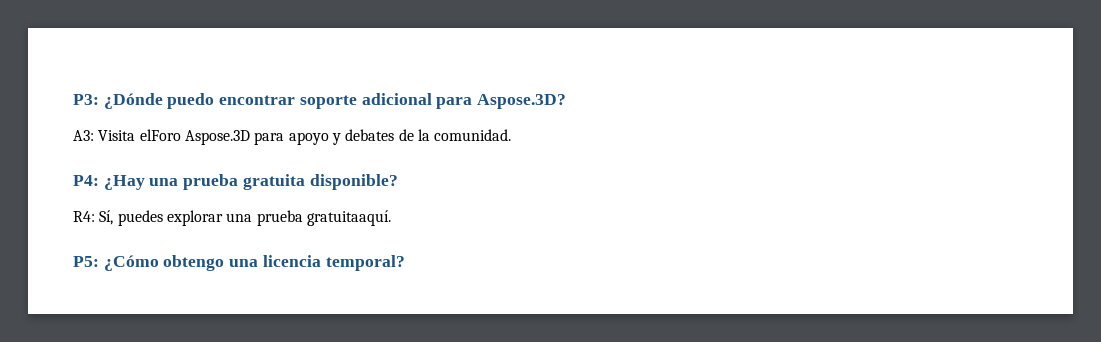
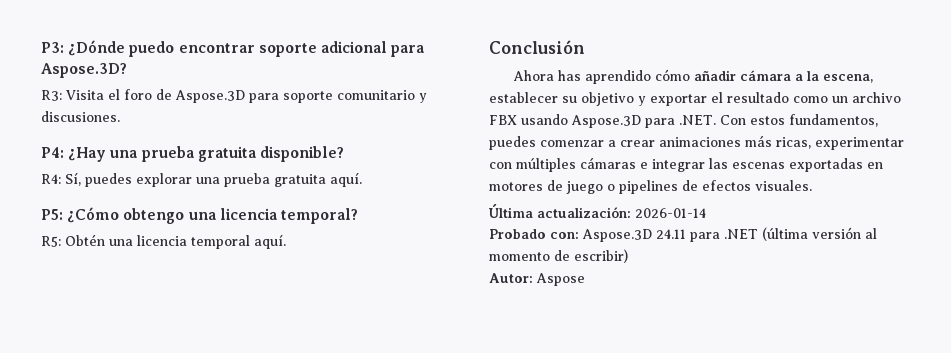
[73,129,512,145] A3: Visita elForo Aspose.3D para apoyo y debates de la comunidad. -> [41,89,427,103] [41,111,120,122] R3: Visita el foro de Aspose.3D para soporte comunitario y discusiones.
[306,210,391,226] gratuitaaquí. -> [274,172,362,187] gratuita aquí.
(405, 263) none -> [41,234,286,249] [489,40,585,54] [512,69,873,84] [489,92,901,106] [489,114,878,128] [489,135,904,150] [489,157,883,172] [489,180,812,194] [489,204,706,218] [489,227,877,242] [489,249,628,263] [489,273,585,286] // R5: Obtén una licencia temporal aquí. // Conclusión // Ahora has aprendido cómo añadir cámara a la escena, establecer su objetivo y exportar el resultado como un archivo FBX usando Aspose.3D para .NET. Con estos fundamentos, puedes comenzar a crear animaciones más ricas, experimentar con múltiples cámaras e integrar las escenas exportadas en motores de juego o pipelines de efectos visuales. // Última actualización: 2026-01-14 // Probado con: Aspose.3D 24.11 para .NET (última versión al momento de escribir) // Autor: Aspose

